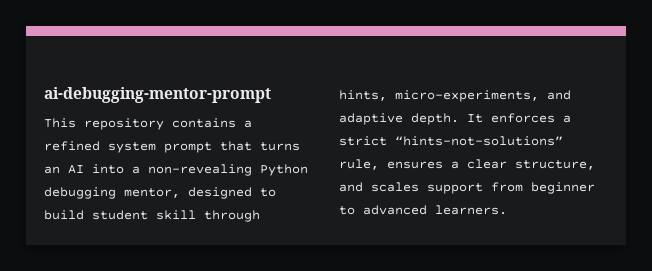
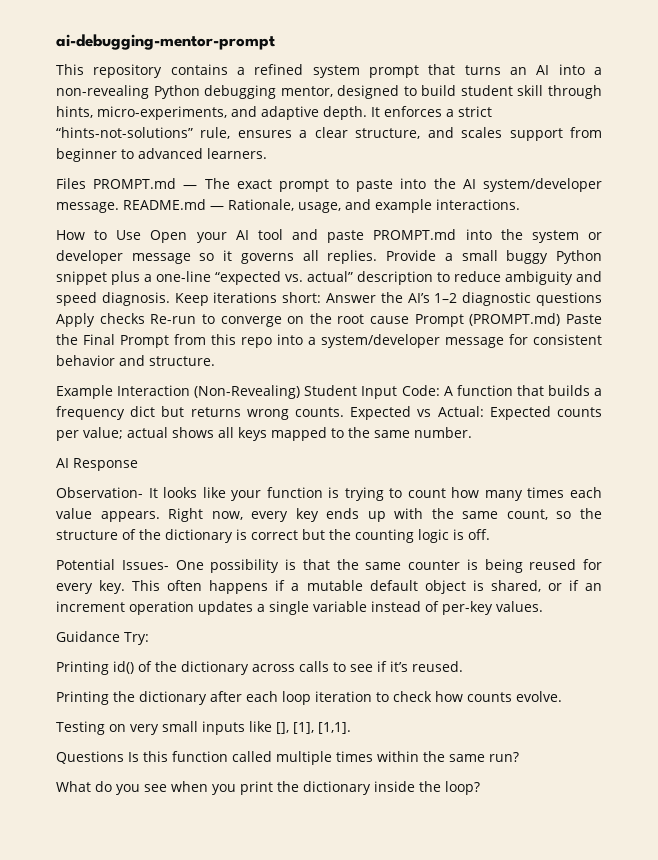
(507, 210) none -> [56,178,602,192] [56,199,520,213] [56,229,602,243] [56,250,603,264] [56,271,602,285] [56,292,603,306] [56,313,602,327] [56,334,602,348] [56,355,215,366] [56,385,603,399] [56,406,602,420] [56,427,472,441] [56,458,138,471] [56,487,603,501] [56,508,603,522] [56,529,490,543] [56,559,602,573] [56,580,602,594] [56,601,543,615] [56,631,149,645] [56,661,463,675] [56,691,562,705] [56,721,351,735] [56,751,519,765] [56,781,480,795] // Files PROMPT.md — The exact prompt to paste into the AI system/developer message. README.md — Rationale, usage, and example interactions. // How to Use Open your AI tool and paste PROMPT.md into the system or developer message so it governs all replies. Provide a small buggy Python snippet plus a one-line “expected vs. actual” description to reduce ambiguity and speed diagnosis. Keep iterations short: Answer the AI’s 1–2 diagnostic questions Apply checks Re-run to converge on the root cause Prompt (PROMPT.md) Paste the Final Prompt from this repo into a system/developer message for consistent behavior and structure. // Example Interaction (Non-Revealing) Student Input Code: A function that builds a frequency dict but returns wrong counts. Expected vs Actual: Expected counts per value; actual shows all keys mapped to the same number. // AI Response // Observation- It looks like your function is trying to count how many times each value appears. Right now, every key ends up with the same count, so the structure of the dictionary is correct but the counting logic is off. // Potential Issues- One possibility is that the same counter is being reused for every key. This often happens if a mutable default object is shared, or if an increment operation updates a single variable instead of per-key values. // Guidance Try: // Printing id() of the dictionary across calls to see if it’s reused. // Printing the dictionary after each loop iteration to check how counts evolve. // Testing on very small inputs like [], [1], [1,1]. // Questions Is this function called multiple times within the same run? // What do you see when you print the dictionary inside the loop?

